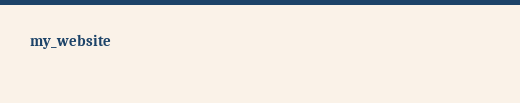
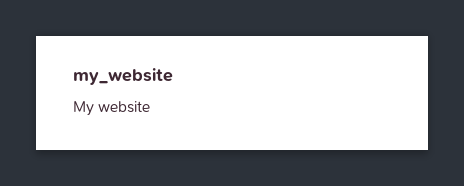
(111, 41) none -> [73,101,151,116] // My website

